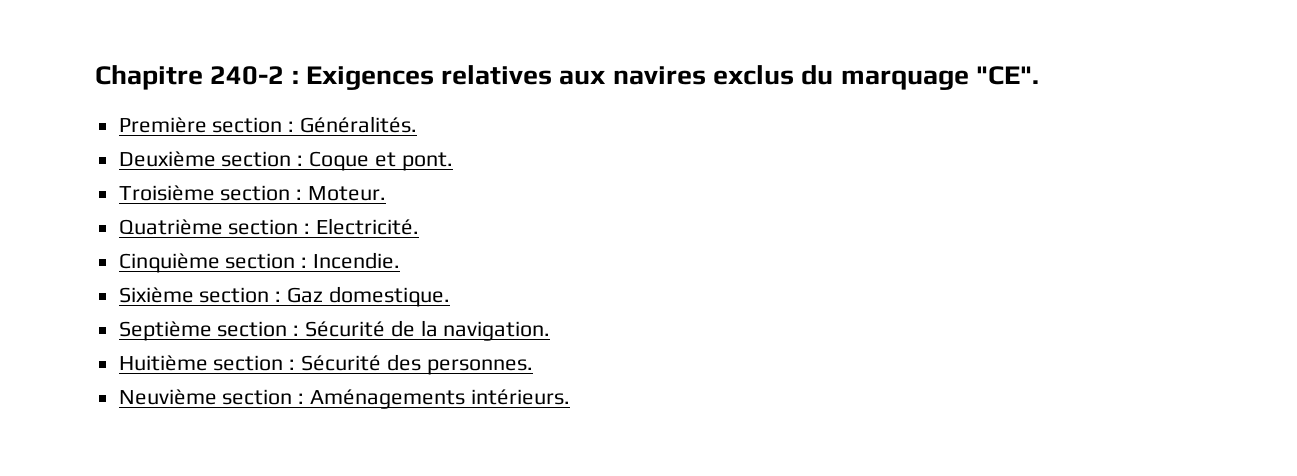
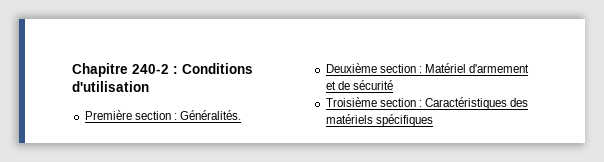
[305,65,1039,90] Exigences relatives aux navires exclus du marquage "CE". -> [182,63,253,74] [72,81,149,92] Conditions d'utilisation
[309,151,453,171] [118,185,387,201] [118,218,420,235] [118,252,401,273] [118,286,450,307] [118,320,551,341] [118,354,533,375] [118,389,570,409] Coque et pont. // Troisième section : Moteur. // Quatrième section : Electricité. // Cinquième section : Incendie. // Sixième section : Gaz domestique. // Septième section : Sécurité de la navigation. // Huitième section : Sécurité des personnes. // Neuvième section : Aménagements intérieurs. -> [424,63,530,73] [325,80,393,90] [325,97,529,110] [325,114,433,127] Matériel d'armement et de sécurité // Troisième section : Caractéristiques des matériels spécifiques

